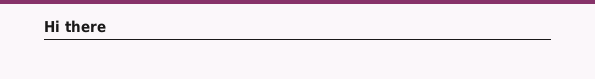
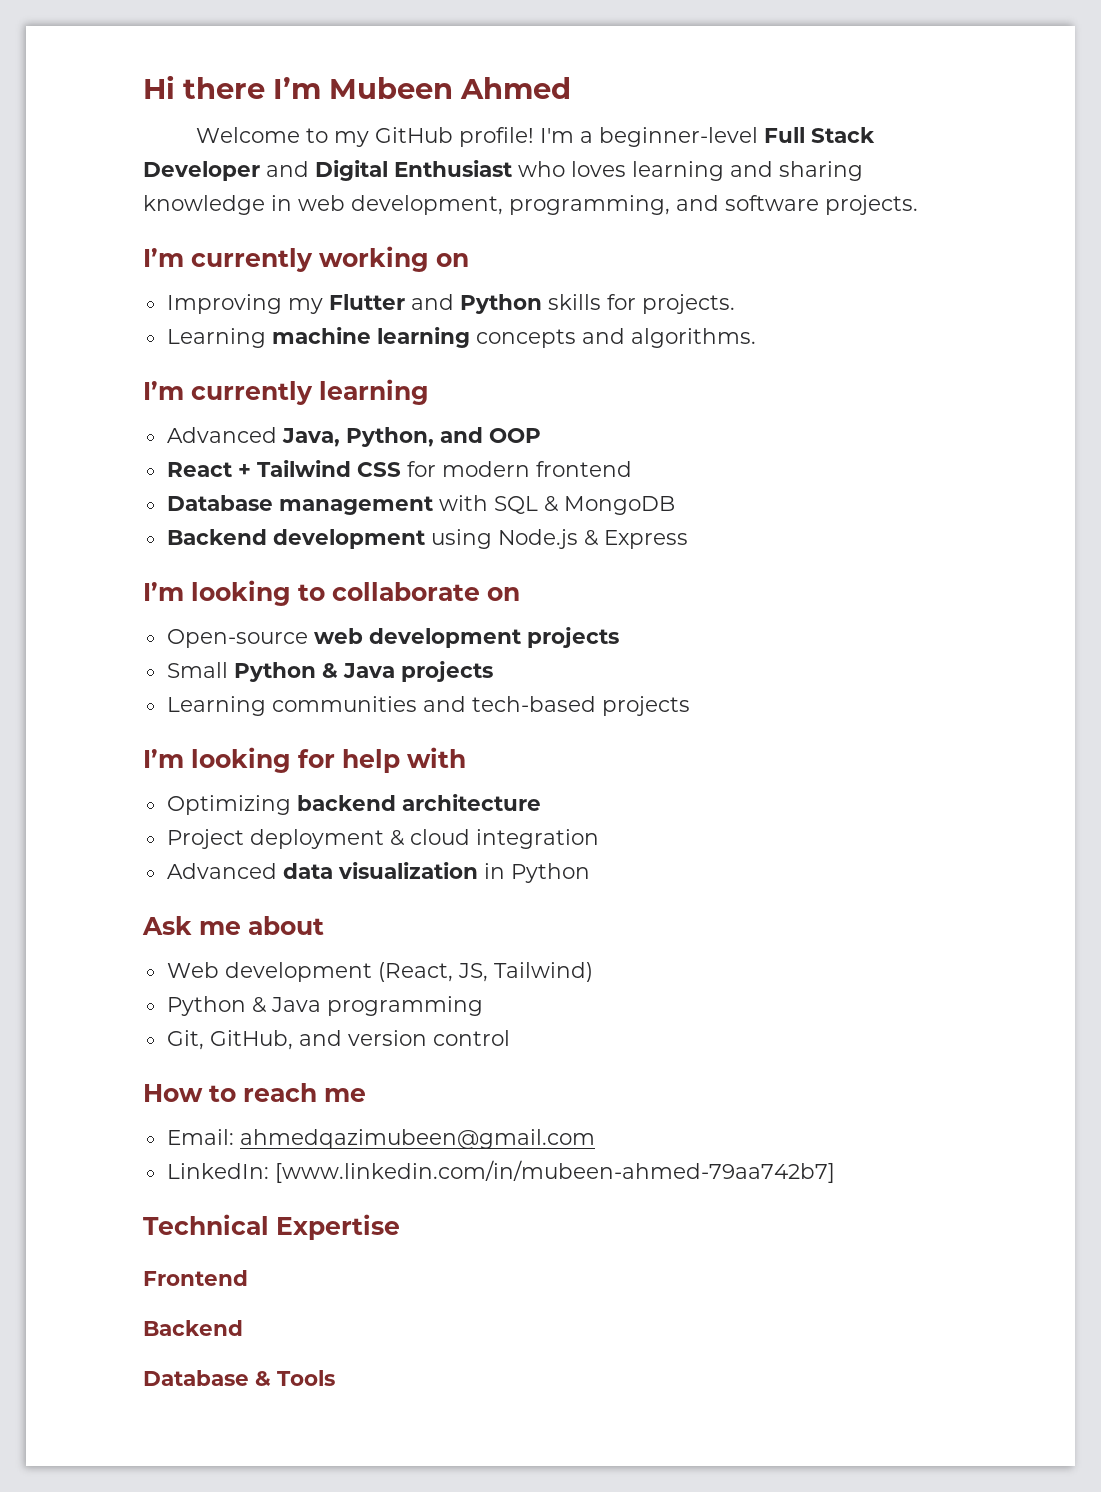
(106, 26) none -> [273,77,571,99] [195,127,875,147] [143,160,863,181] [143,195,918,215] [143,246,469,272] [166,294,735,314] [166,327,756,348] [143,379,429,405] [166,427,541,447] [166,460,632,477] [166,495,675,515] [166,529,688,549] [143,580,520,606] [166,627,619,648] [166,661,493,682] [166,696,690,716] [143,747,466,773] [166,794,541,815] [166,829,599,849] [166,862,590,883] [142,916,324,935] [166,962,593,982] [166,996,483,1016] [166,1030,510,1050] [143,1083,366,1102] [166,1129,595,1149] [166,1160,835,1183] [143,1214,400,1240] [143,1270,248,1286] [143,1320,243,1336] [143,1370,335,1386] I’m Mubeen Ahmed // Welcome to my GitHub profile! I'm a beginner-level Full Stack Developer and Digital Enthusiast who loves learning and sharing knowledge in web development, programming, and software projects. // I’m currently working on // Improving my Flutter and Python skills for projects. // Learning machine learning concepts and algorithms. // I’m currently learning // Advanced Java, Python, and OOP // React + Tailwind CSS for modern frontend // Database management with SQL & MongoDB // Backend development using Node.js & Express // I’m looking to collaborate on // Open-source web development projects // Small Python & Java projects // Learning communities and tech-based projects // I’m looking for help with // Optimizing backend architecture // Project deployment & cloud integration // Advanced data visualization in Python // Ask me about // Web development (React, JS, Tailwind) // Python & Java programming // Git, GitHub, and version control // How to reach me // Email: ahmedqazimubeen@gmail.com // LinkedIn: [www.linkedin.com/in/mubeen-ahmed-79aa742b7] // Technical Expertise // Frontend // Backend // Database & Tools

